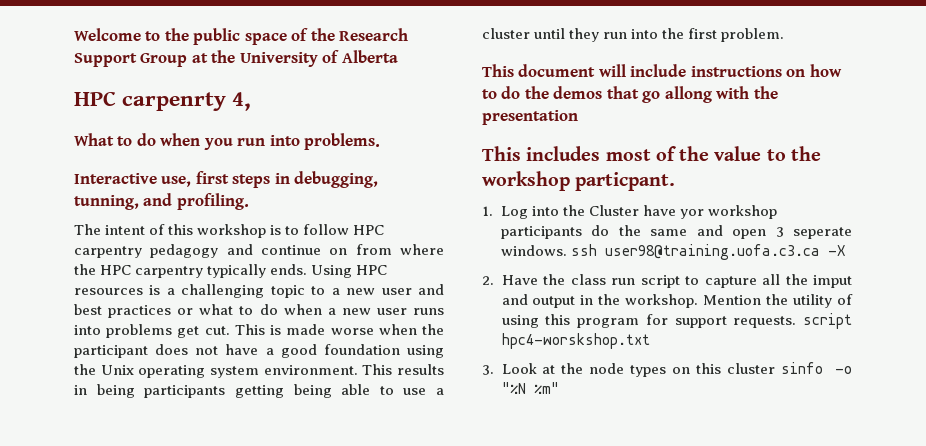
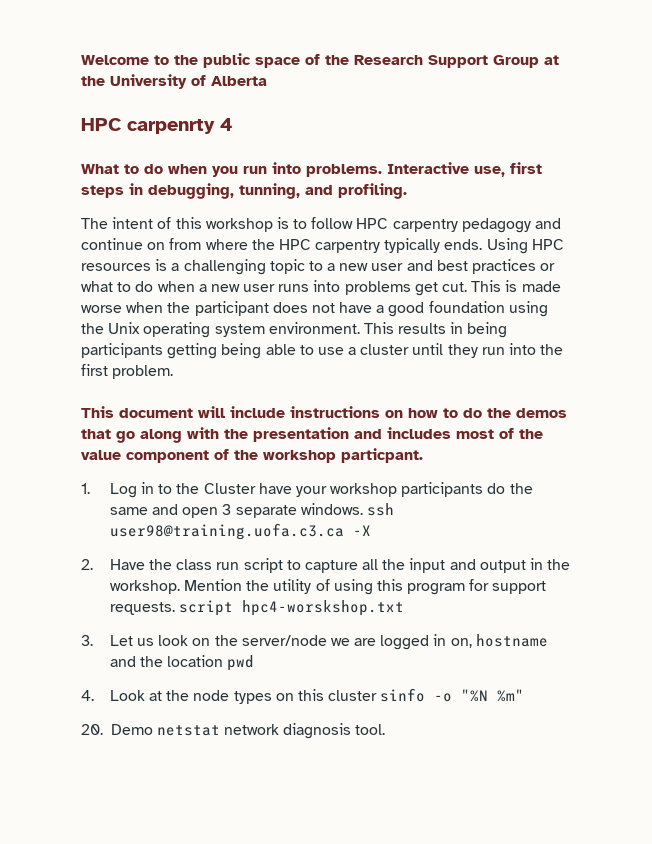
[232,92,252,111] 4, -> [220,118,233,131] 4
(381, 141) // -> (382, 170) none
[664,86,712,103] allong -> [140,429,182,443] along
[482,146,521,161] // This -> [354,429,382,439] and
[766,149,786,161] to -> [126,449,229,463] component of
[531,206,559,216] into -> [140,482,173,494] in to
[679,209,704,219] yor -> [295,486,327,497] your
[793,227,852,239] seperate -> [235,505,297,518] separate
[813,275,852,288] imput -> [409,558,446,573] input
(494, 370) none -> [109,634,548,650] [109,655,255,671] [81,690,94,701] Let us look on the server/node we are logged in on, hostname and the location pwd // 4.
(559, 388) none -> [81,723,386,739] // 20. Demo netstat network diagnosis tool.

